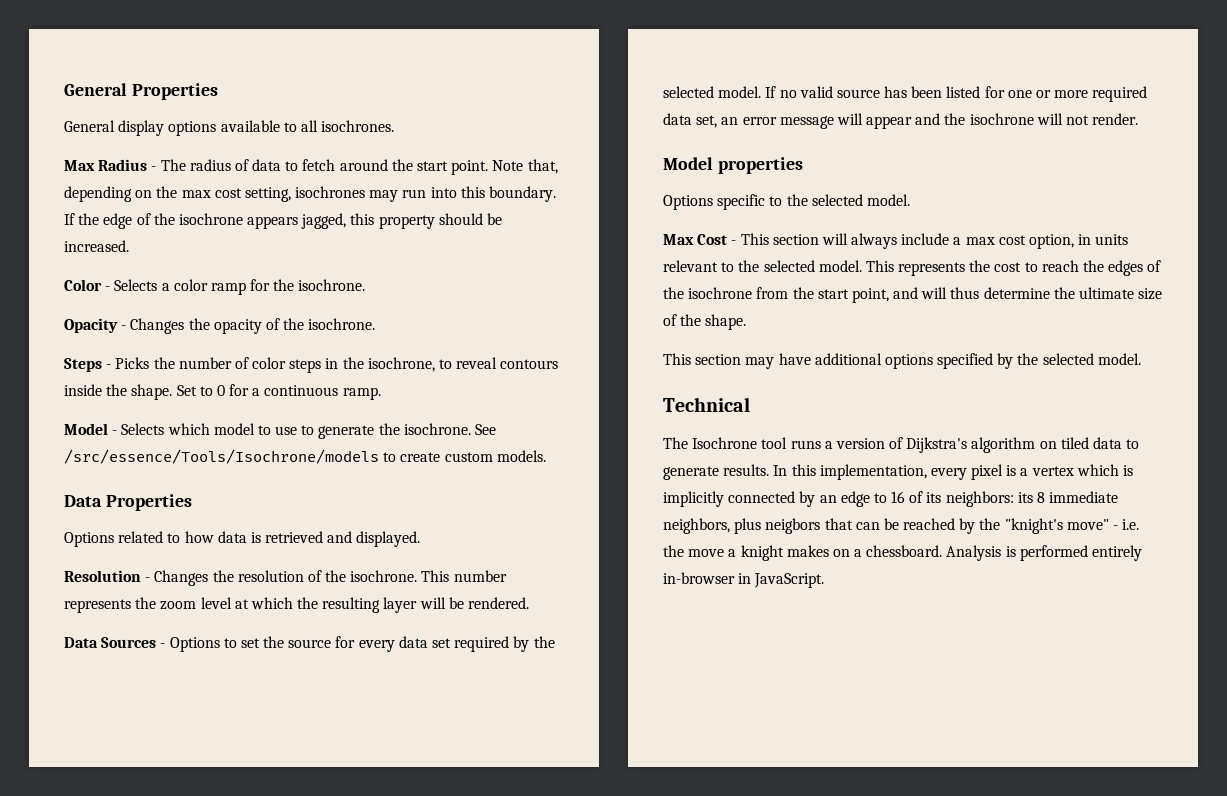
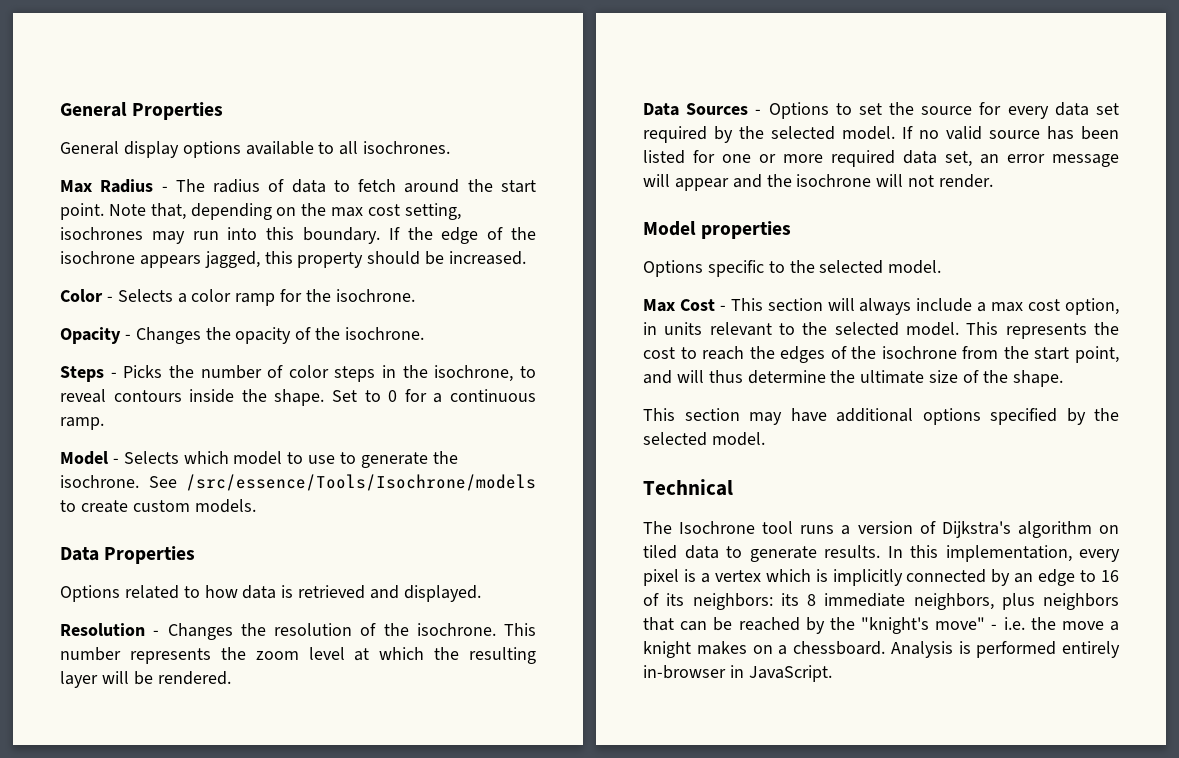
[765,518,821,534] neigbors -> [1043,593,1119,610] neighbors

